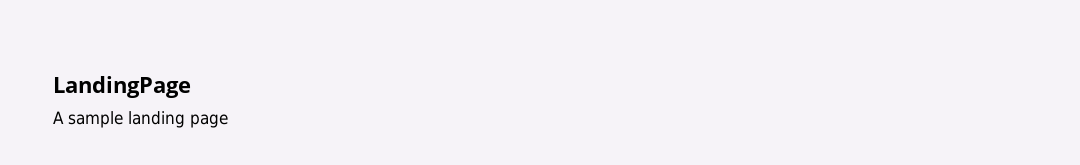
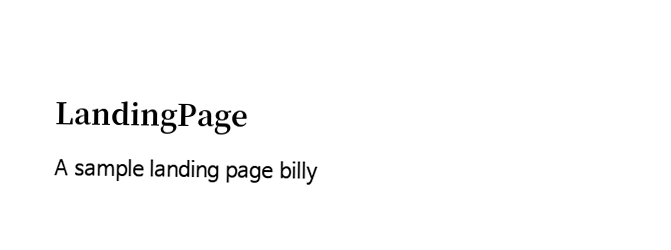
(228, 121) none -> [278,161,318,186] billy

